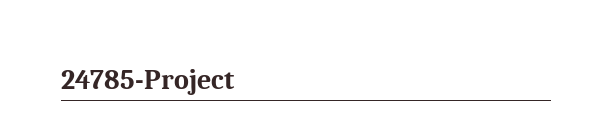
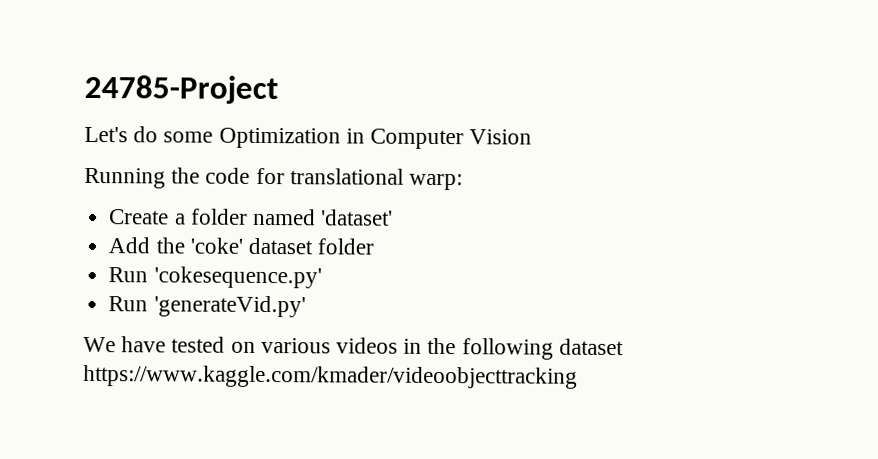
(235, 82) none -> [84,126,533,150] [84,167,464,191] [109,208,394,226] [108,237,375,255] [108,266,322,289] [108,295,306,318] [83,336,624,360] [83,364,578,389] // Let's do some Optimization in Computer Vision // Running the code for translational warp: // Create a folder named 'dataset' // Add the 'coke' dataset folder // Run 'cokesequence.py' // Run 'generateVid.py' // We have tested on various videos in the following dataset https://www.kaggle.com/kmader/videoobjecttracking

